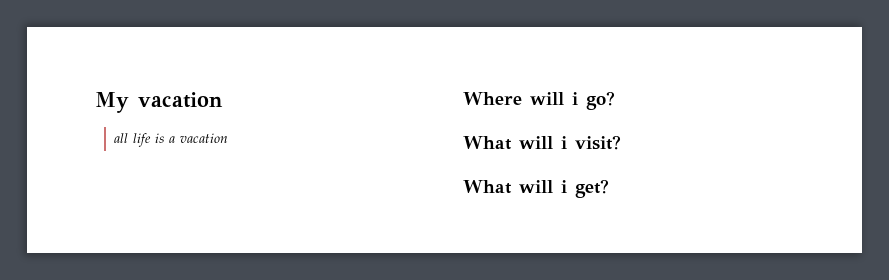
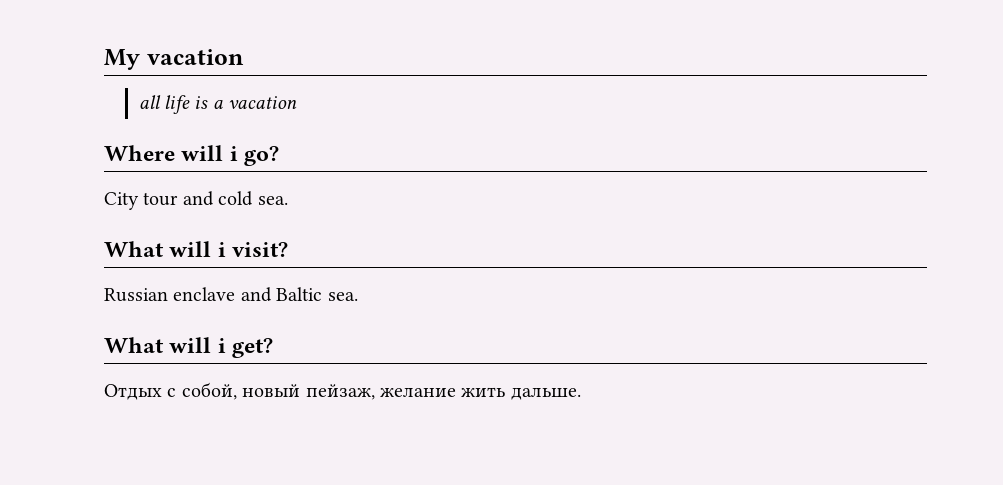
(615, 100) none -> [104,191,288,210] // City tour and cold sea.
(621, 142) none -> [104,287,358,302] // Russian enclave and Baltic sea.
(609, 188) none -> [104,382,581,400] // Отдых с собой, новый пейзаж, желание жить дальше.

